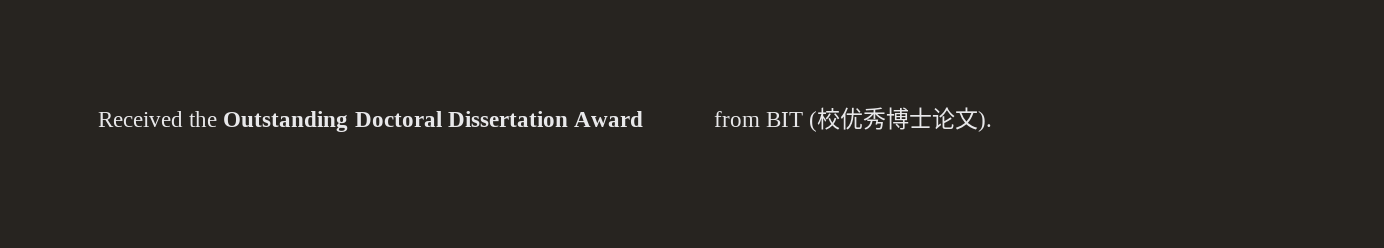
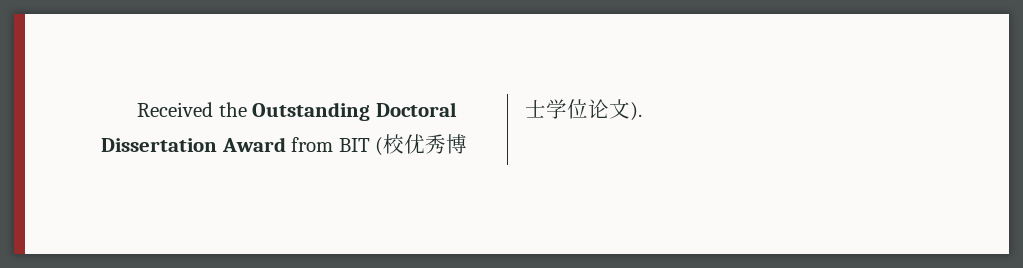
(933, 117) none -> [546,99,588,119] 学位

